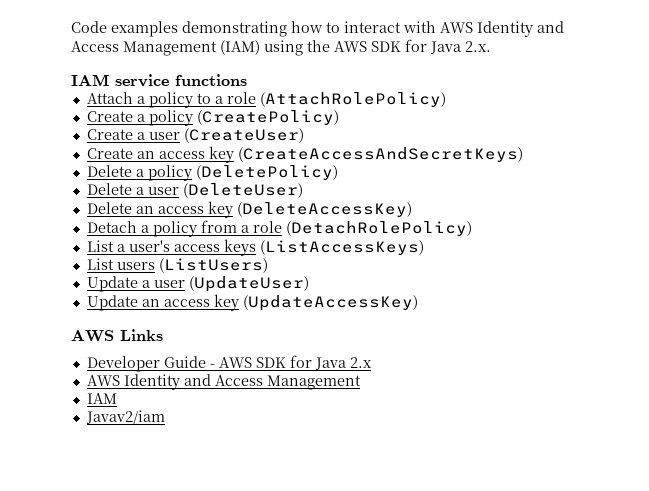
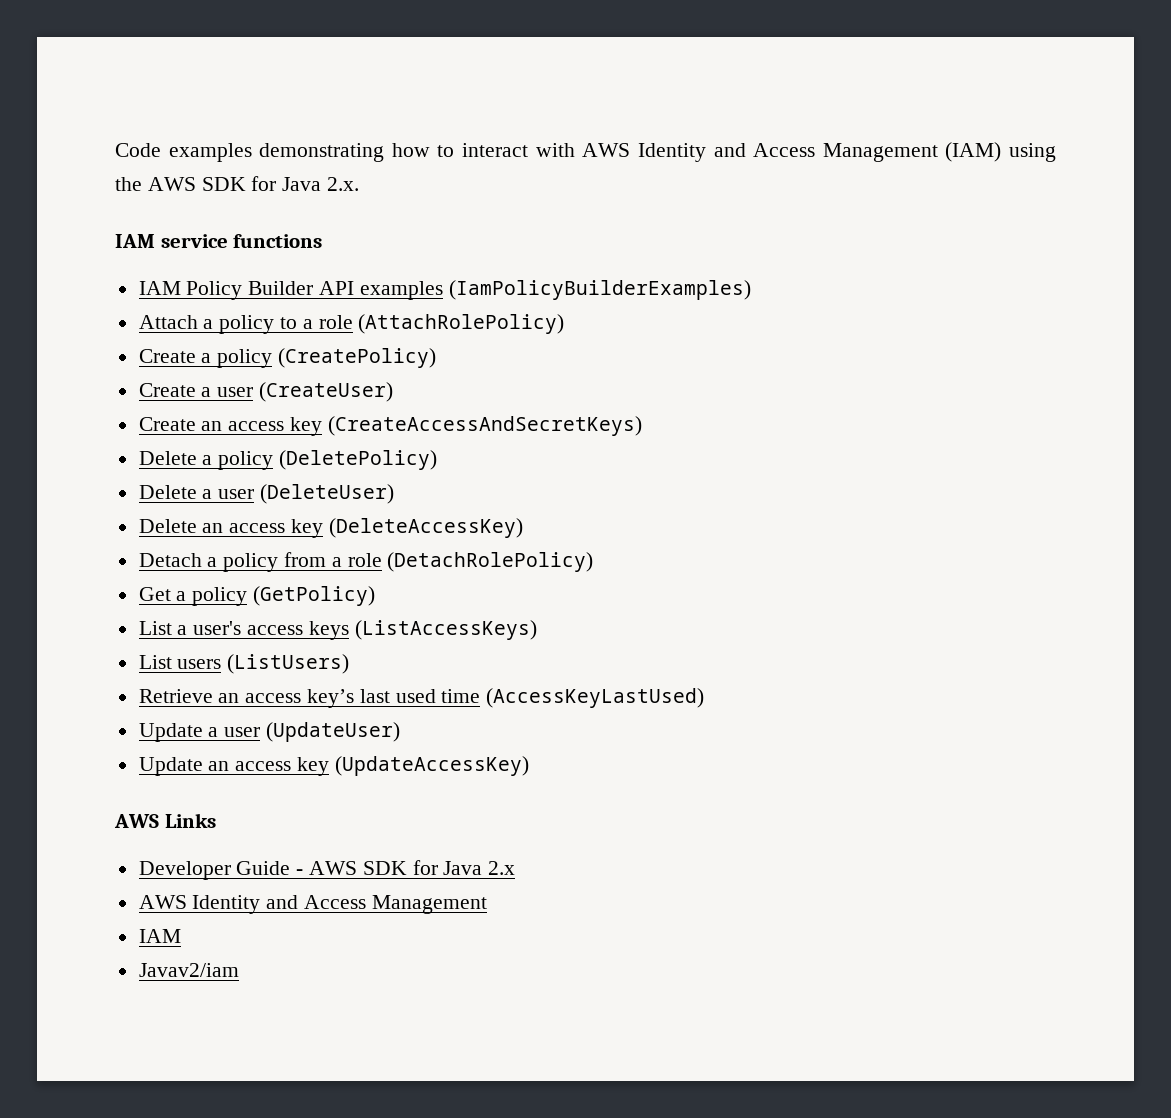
(247, 80) none -> [138,280,751,300] // IAM Policy Builder API examples (IamPolicyBuilderExamples)
(472, 228) none -> [138,586,376,606] // Get a policy (GetPolicy)
(268, 265) none -> [138,688,705,708] // Retrieve an access key’s last used time (AccessKeyLastUsed)

